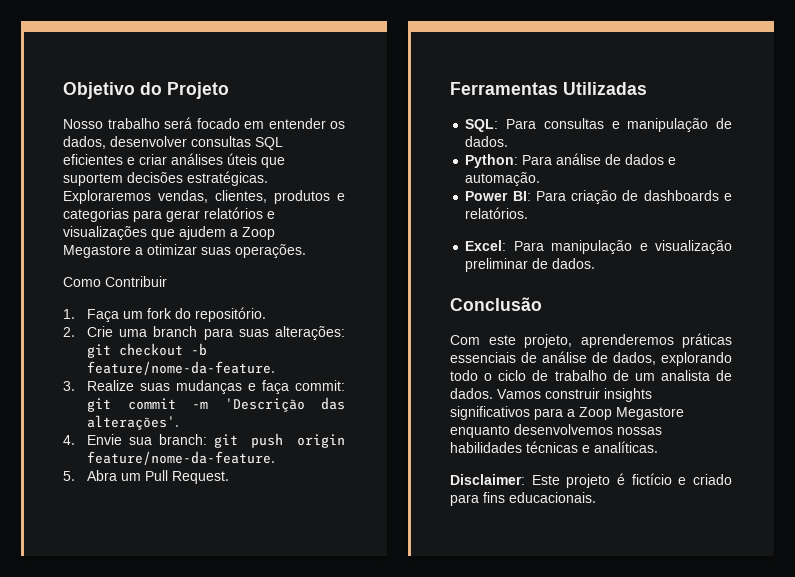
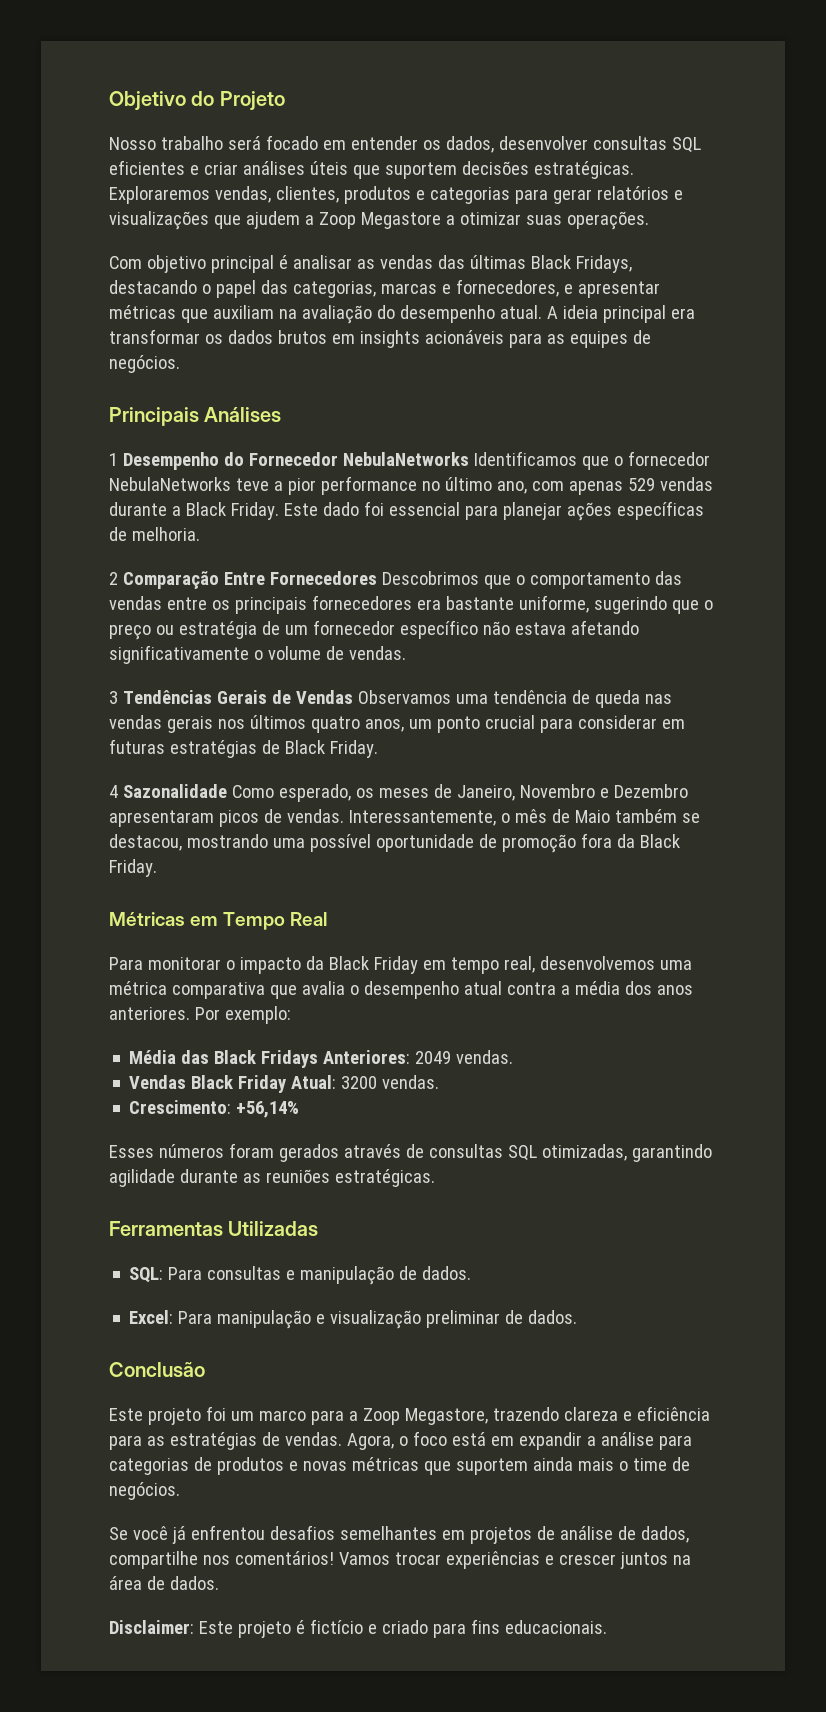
[63,276,167,287] [63,307,267,322] [63,326,345,340] [87,343,208,358] [87,361,276,375] [63,380,345,394] [87,397,345,412] [87,415,180,430] [63,433,346,448] [87,451,276,465] [63,470,230,484] Como Contribuir // 1. Faça um fork do repositório. // 2. Crie uma branch para suas alterações: git checkout -b feature/nome-da-feature. // 3. Realize suas mudanças e faça commit: git commit -m 'Descrição das alterações'. // 4. Envie sua branch: git push origin feature/nome-da-feature. // 5. Abra um Pull Request. -> [109,255,632,273] [109,279,660,298] [109,305,695,324] [109,329,651,348] [109,355,180,373] [109,407,282,426] [109,451,710,470] [109,476,713,495] [109,501,704,521] [109,527,200,541] [109,571,682,589] [109,595,713,614] [109,620,639,640] [109,645,406,664] [109,690,672,708] [109,715,685,733] [109,739,378,758] [109,784,688,802] [109,809,700,827] [109,833,680,853] [109,859,157,877] [109,912,328,930] [109,956,692,974] [109,981,693,999] [109,1006,291,1024] [129,1050,514,1068] [129,1075,440,1093] [129,1100,300,1118] [109,1143,712,1162] [109,1169,435,1187] Com objetivo principal é analisar as vendas das últimas Black Fridays, destacando o papel das categorias, marcas e fornecedores, e apresentar métricas que auxiliam na avaliação do desempenho atual. A ideia principal era transformar os dados brutos em insights acionáveis para as equipes de negócios. // Principais Análises // 1 Desempenho do Fornecedor NebulaNetworks Identificamos que o fornecedor NebulaNetworks teve a pior performance no último ano, com apenas 529 vendas durante a Black Friday. Este dado foi essencial para planejar ações específicas de melhoria. // 2 Comparação Entre Fornecedores Descobrimos que o comportamento das vendas entre os principais fornecedores era bastante uniforme, sugerindo que o preço ou estratégia de um fornecedor específico não estava afetando significativamente o volume de vendas. // 3 Tendências Gerais de Vendas Observamos uma tendência de queda nas vendas gerais nos últimos quatro anos, um ponto crucial para considerar em futuras estratégias de Black Friday. // 4 Sazonalidade Como esperado, os meses de Janeiro, Novembro e Dezembro apresentaram picos de vendas. Interessantemente, o mês de Maio também se destacou, mostrando uma possível oportunidade de promoção fora da Black Friday. // Métricas em Tempo Real // Para monitorar o impacto da Black Friday em tempo real, desenvolvemos uma métrica comparativa que avalia o desempenho atual contra a média dos anos anteriores. Por exemplo: // Média das Black Fridays Anteriores: 2049 vendas. // Vendas Black Friday Atual: 3200 vendas. // Crescimento: +56,14% // Esses números foram gerados através de consultas SQL otimizadas, garantindo agilidade durante as reuniões estratégicas.
[465,153,677,168] [465,172,541,186] [465,190,732,204] [465,207,529,219] // Python: Para análise de dados e automação. // Power BI: Para criação de dashboards e relatórios. -> (472, 1273) none
[450,333,732,348] [450,351,732,366] [450,370,732,381] [450,388,652,402] [450,406,684,420] [450,424,662,438] [450,441,658,453] Com este projeto, aprenderemos práticas essenciais de análise de dados, explorando todo o ciclo de trabalho de um analista de dados. Vamos construir insights significativos para a Zoop Megastore enquanto desenvolvemos nossas habilidades técnicas e analíticas. -> [109,1406,710,1425] [109,1431,692,1450] [109,1457,690,1475] [109,1482,180,1500] [109,1525,689,1544] [109,1551,691,1569] [109,1576,219,1590] Este projeto foi um marco para a Zoop Megastore, trazendo clareza e eficiência para as estratégias de vendas. Agora, o foco está em expandir a análise para categorias de produtos e novas métricas que suportem ainda mais o time de negócios. // Se você já enfrentou desafios semelhantes em projetos de análise de dados, compartilhe nos comentários! Vamos trocar experiências e crescer juntos na área de dados.

